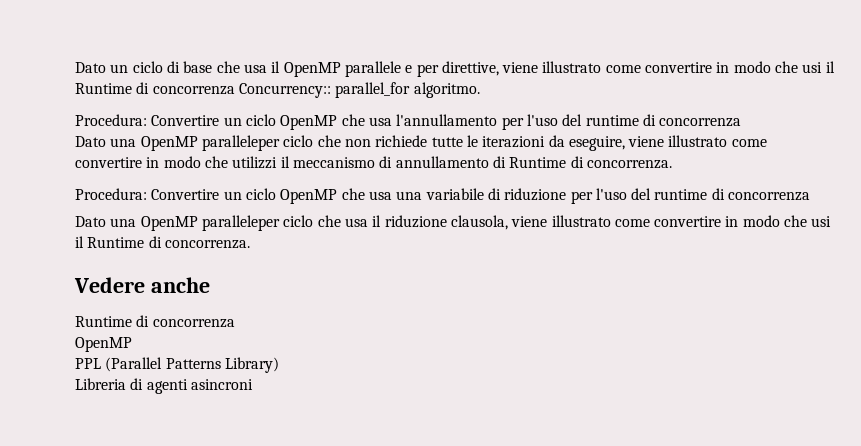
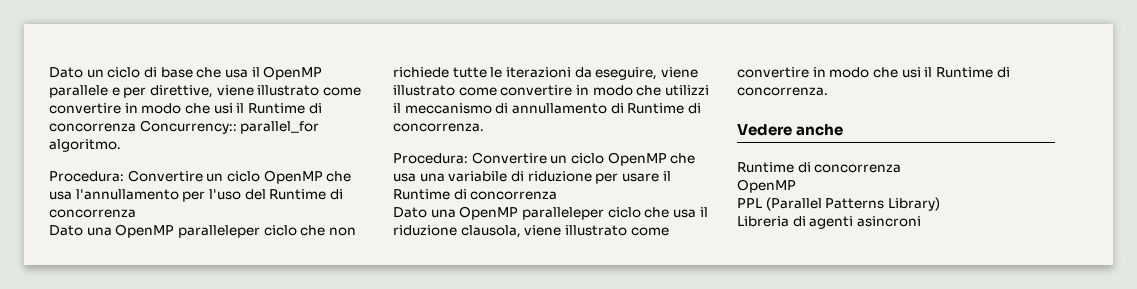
[585,115,639,126] runtime -> [269,189,327,200] Runtime
[595,188,708,200] l'uso del runtime -> [621,171,671,182] [393,189,450,200] usare il Runtime

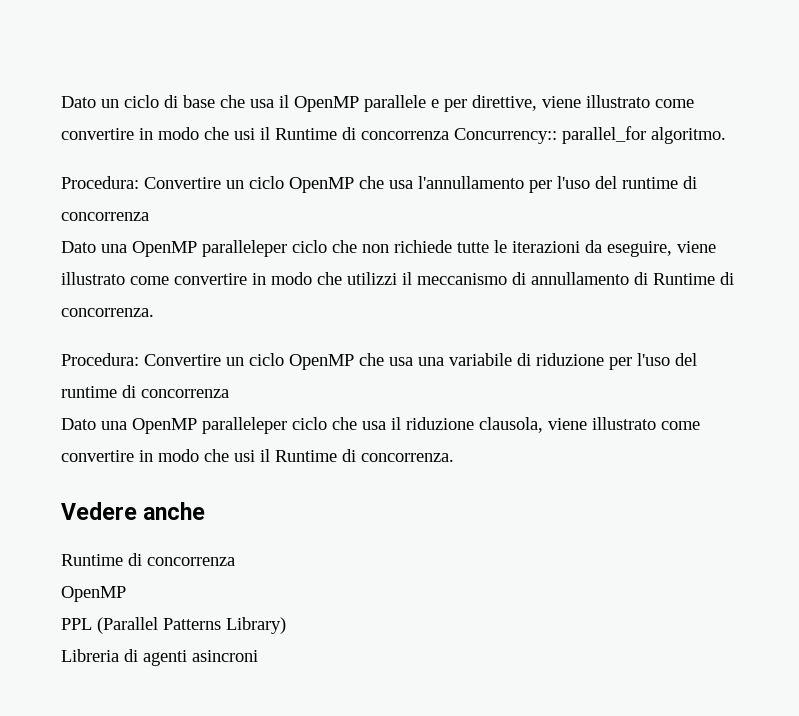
[269,189,327,200] Runtime -> [622,177,678,189] runtime
[621,171,671,182] [393,189,450,200] usare il Runtime -> [637,353,697,366] [61,386,117,398] l'uso del runtime

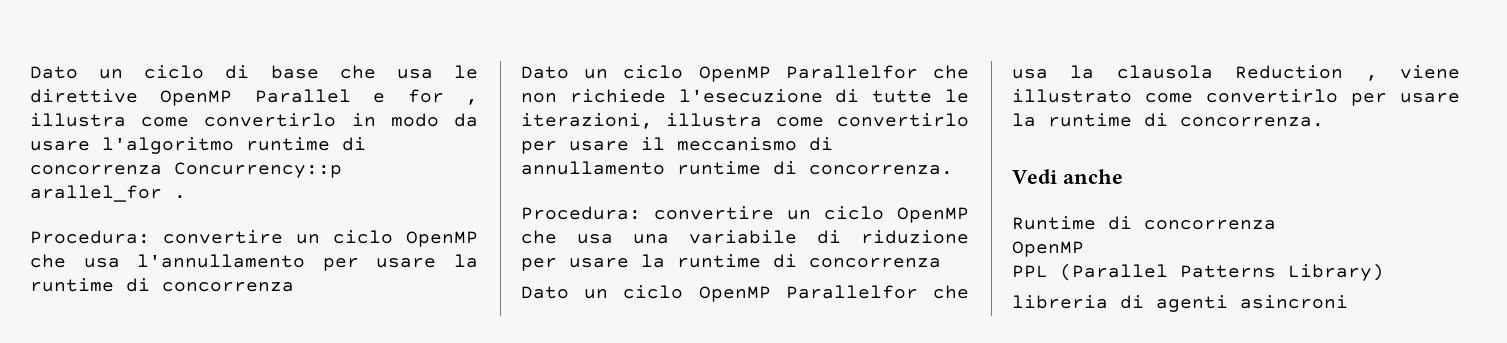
[279,95,694,112] [61,126,726,144] [61,176,221,189] il OpenMP parallele e per direttive, viene illustrato come convertire in modo che usi il Runtime di concorrenza Concurrency:: parallel_for algoritmo. // Procedura: Convertire -> [454,65,479,79] [30,89,478,106] [30,113,478,127] [30,137,366,154] [30,162,342,178] [30,185,186,202] [30,230,283,244] le direttive OpenMP Parallel e for , illustra come convertirlo in modo da usare l'algoritmo runtime di concorrenza Concurrency::p arallel_for . // Procedura: convertire
[557,176,697,189] [61,212,149,221] [61,240,716,257] [61,272,397,285] l'uso del runtime di concorrenza // Dato una OpenMP paralleleper ciclo che non richiede tutte le iterazioni da eseguire, viene illustrato come convertire in modo che utilizzi -> [376,254,479,268] [30,278,294,292] [521,65,969,82] [521,89,969,103] [521,113,969,129] [521,141,629,154] usare la runtime di concorrenza // Dato un ciclo OpenMP Parallelfor che non richiede l'esecuzione di tutte le iterazioni, illustra come convertirlo per usare
[634,272,715,285] di Runtime -> [677,161,761,175] runtime
[144,354,221,366] Convertire -> [654,206,774,220] convertire
[637,353,697,366] [61,385,229,398] [61,417,700,434] [61,449,454,462] [61,502,137,520] l'uso del runtime di concorrenza // Dato una OpenMP paralleleper ciclo che usa il riduzione clausola, viene illustrato come convertire in modo che usi il Runtime di concorrenza. // Vedere -> [569,254,941,268] [521,285,969,302] [1012,65,1460,81] [1012,89,1460,106] [1012,113,1324,127] [1012,169,1057,184] usare la runtime di concorrenza // Dato un ciclo OpenMP Parallelfor che usa la clausola Reduction , viene illustrato come convertirlo per usare la runtime di concorrenza. // Vedi
[61,649,119,662] Libreria -> [1012,295,1108,309] libreria

